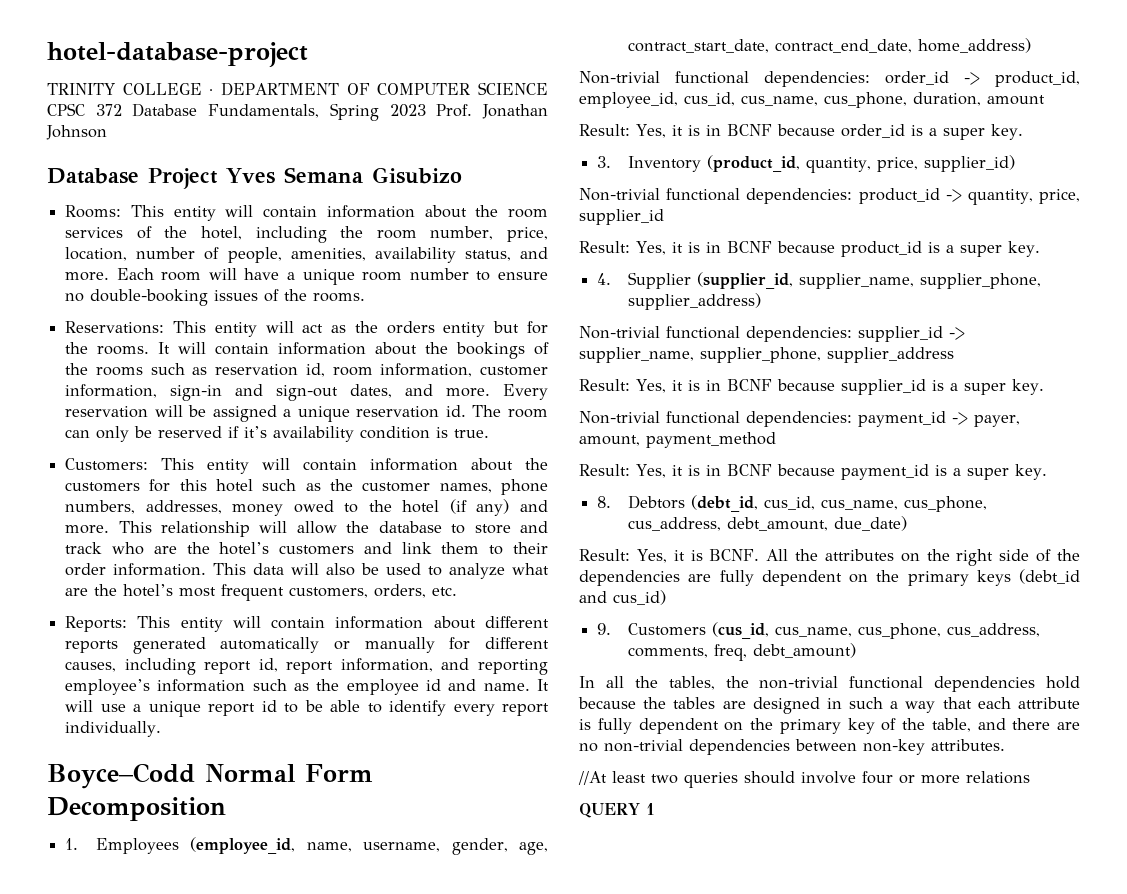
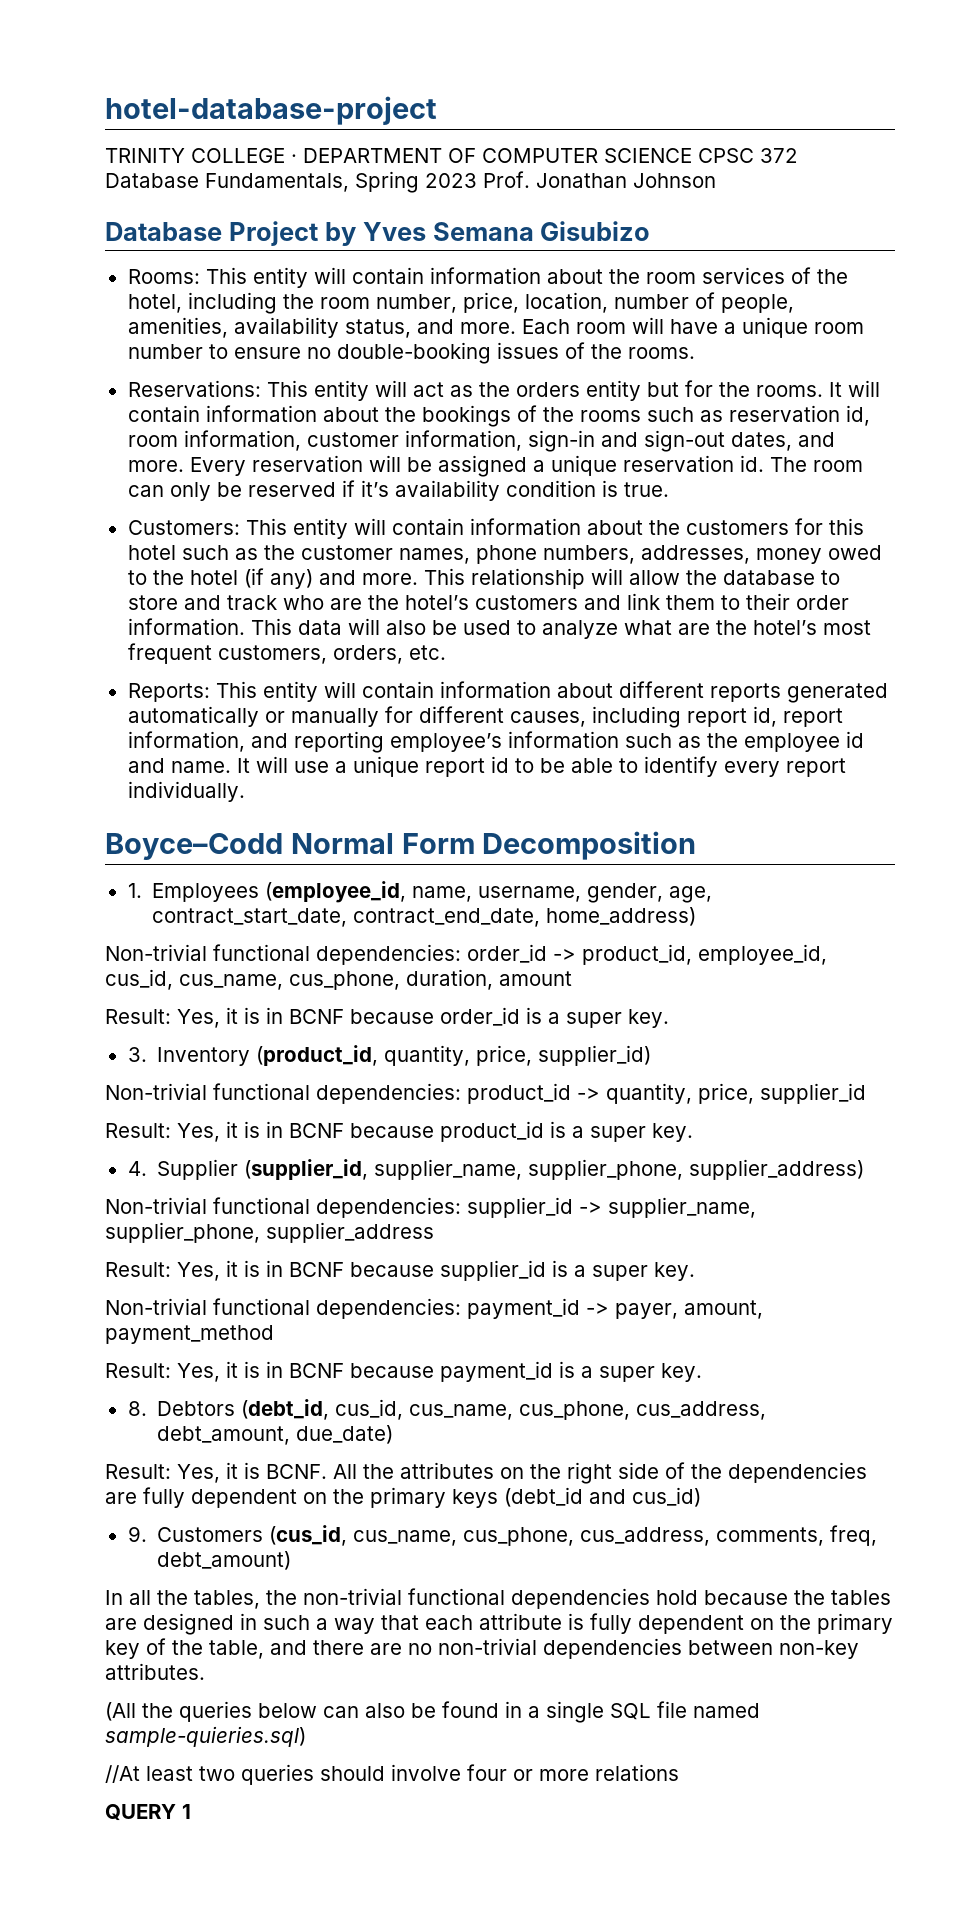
(218, 178) none -> [324,222,356,246] by
(1005, 745) none -> [105,1701,760,1723] [105,1726,306,1747] // (All the queries below can also be found in a single SQL file named sample-quieries.sql)

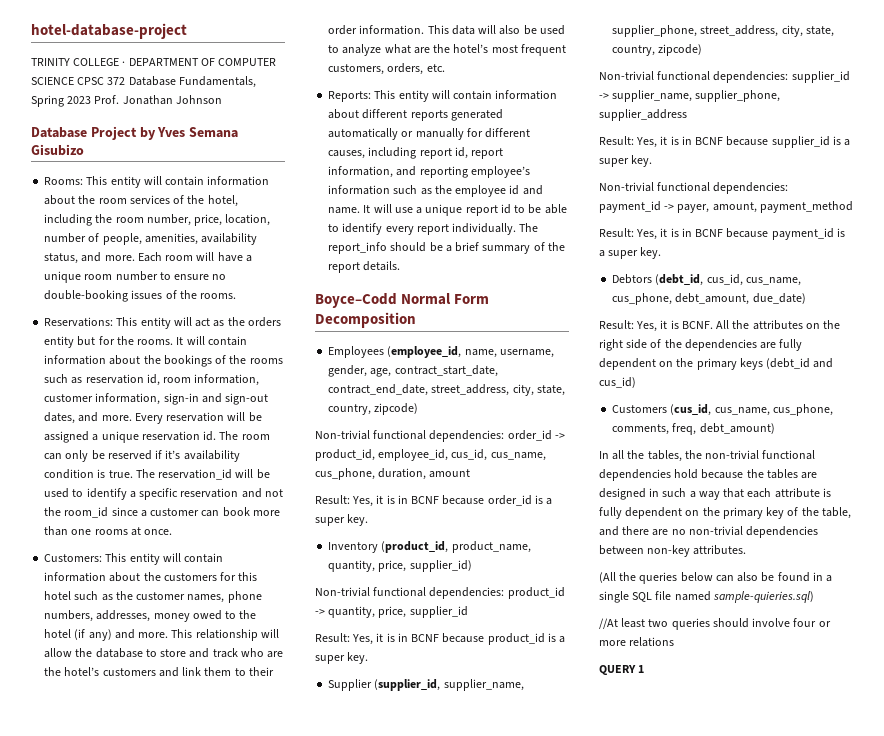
(669, 489) none -> [135,469,270,480] [44,488,283,500] [44,507,280,518] [44,526,173,536] The reservation_id will be used to identify a specific reservation and not the room_id since a customer can book more than one rooms at once.
(245, 791) none -> [519,223,539,232] [328,242,565,254] [328,261,401,273] The report_info should be a brief summary of the report details.
[127,883,142,898] 1. -> (416, 320) none
[545,907,696,926] home_address) -> [431,384,565,396] [328,403,419,415] street_address, city, state, country, zipcode)
[127,1047,147,1062] 3. -> (369, 520) none
(378, 1055) none -> [451,541,531,553] product_name,
[127,1161,147,1176] 4. -> (369, 658) none
[688,1159,864,1180] supplier_address) -> [700,25,834,37] [612,44,703,56] street_address, city, state, country, zipcode)
[127,1401,147,1416] 8. -> (662, 253) none
[635,1401,766,1420] cus_address, -> (673, 299) none
[127,1526,147,1542] 9. -> (636, 382) none
[579,1527,710,1546] cus_address, -> (833, 410) none

